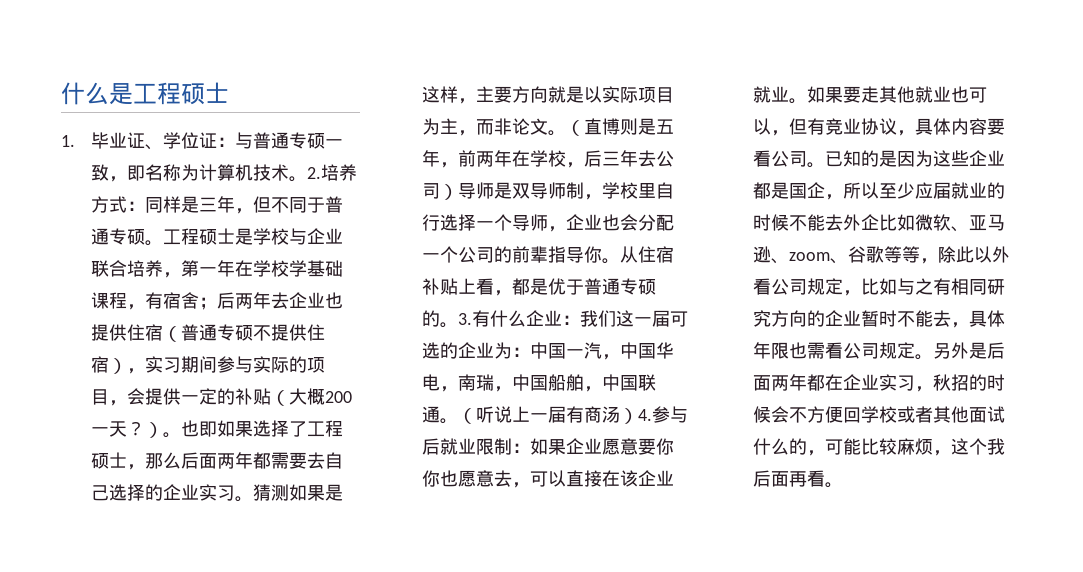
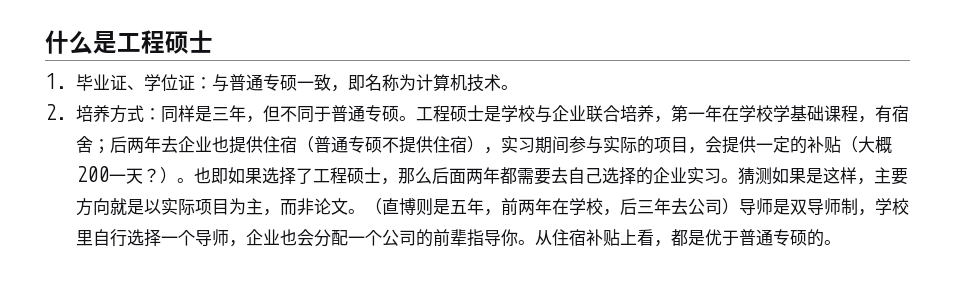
(307, 179) none -> (518, 87) //
[457,310,688,327] [421,342,674,360] [421,374,656,392] [421,406,688,424] [421,438,674,455] [421,470,674,488] [752,86,987,104] [752,118,1005,136] [752,150,1005,168] [752,182,1005,200] [752,214,1005,232] [752,246,1010,264] [752,278,1005,296] [752,310,1005,328] [752,342,1005,360] [752,374,1005,392] [752,406,1005,423] [752,438,1005,456] [752,470,843,488] 3.有什么企业：我们这一届可选的企业为：中国一汽，中国华电，南瑞，中国船舶，中国联通。（听说上一届有商汤）4.参与后就业限制：如果企业愿意要你你也愿意去，可以直接在该企业就业。如果要走其他就业也可以，但有竞业协议，具体内容要看公司。已知的是因为这些企业都是国企，所以至少应届就业的时候不能去外企比如微软、亚马逊、zoom、谷歌等等，除此以外看公司规定，比如与之有相同研究方向的企业暂时不能去，具体年限也需看公司规定。另外是后面两年都在企业实习，秋招的时候会不方便回学校或者其他面试什么的，可能比较麻烦，这个我后面再看。 -> (841, 242) none

